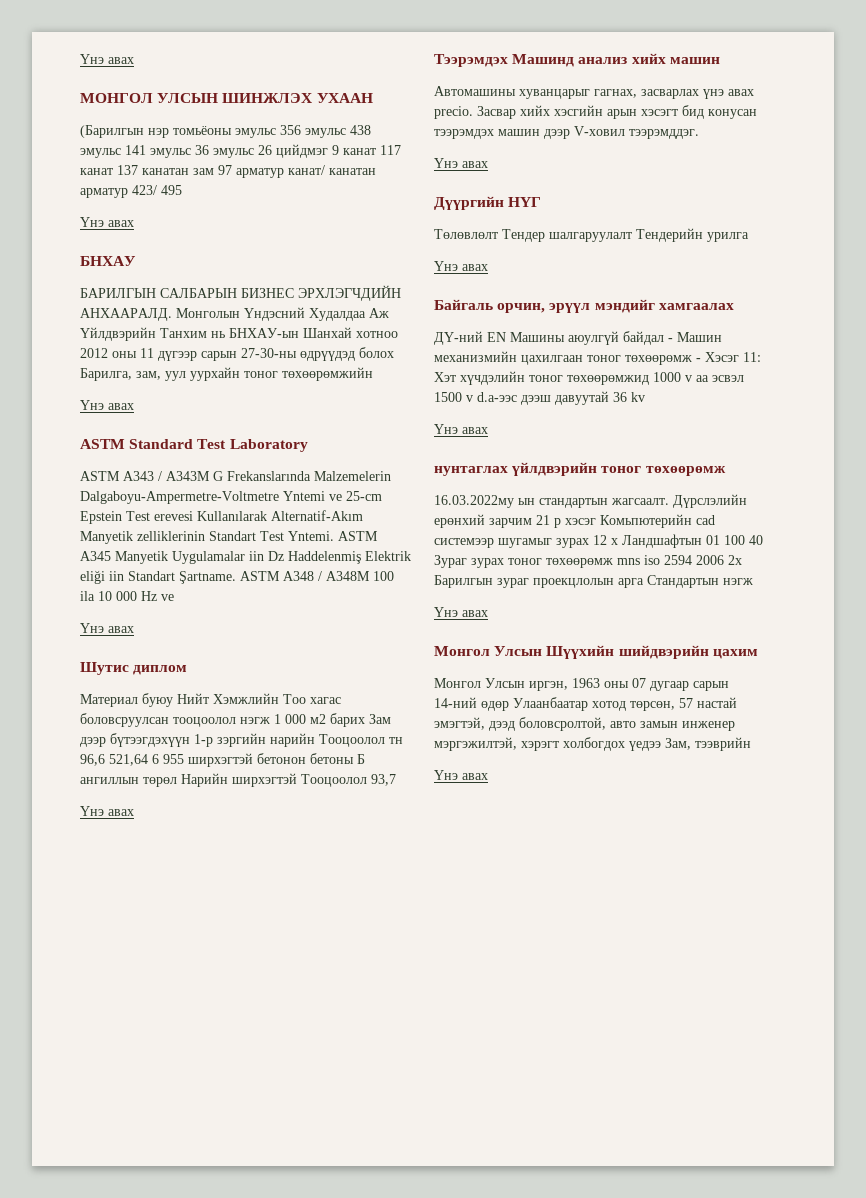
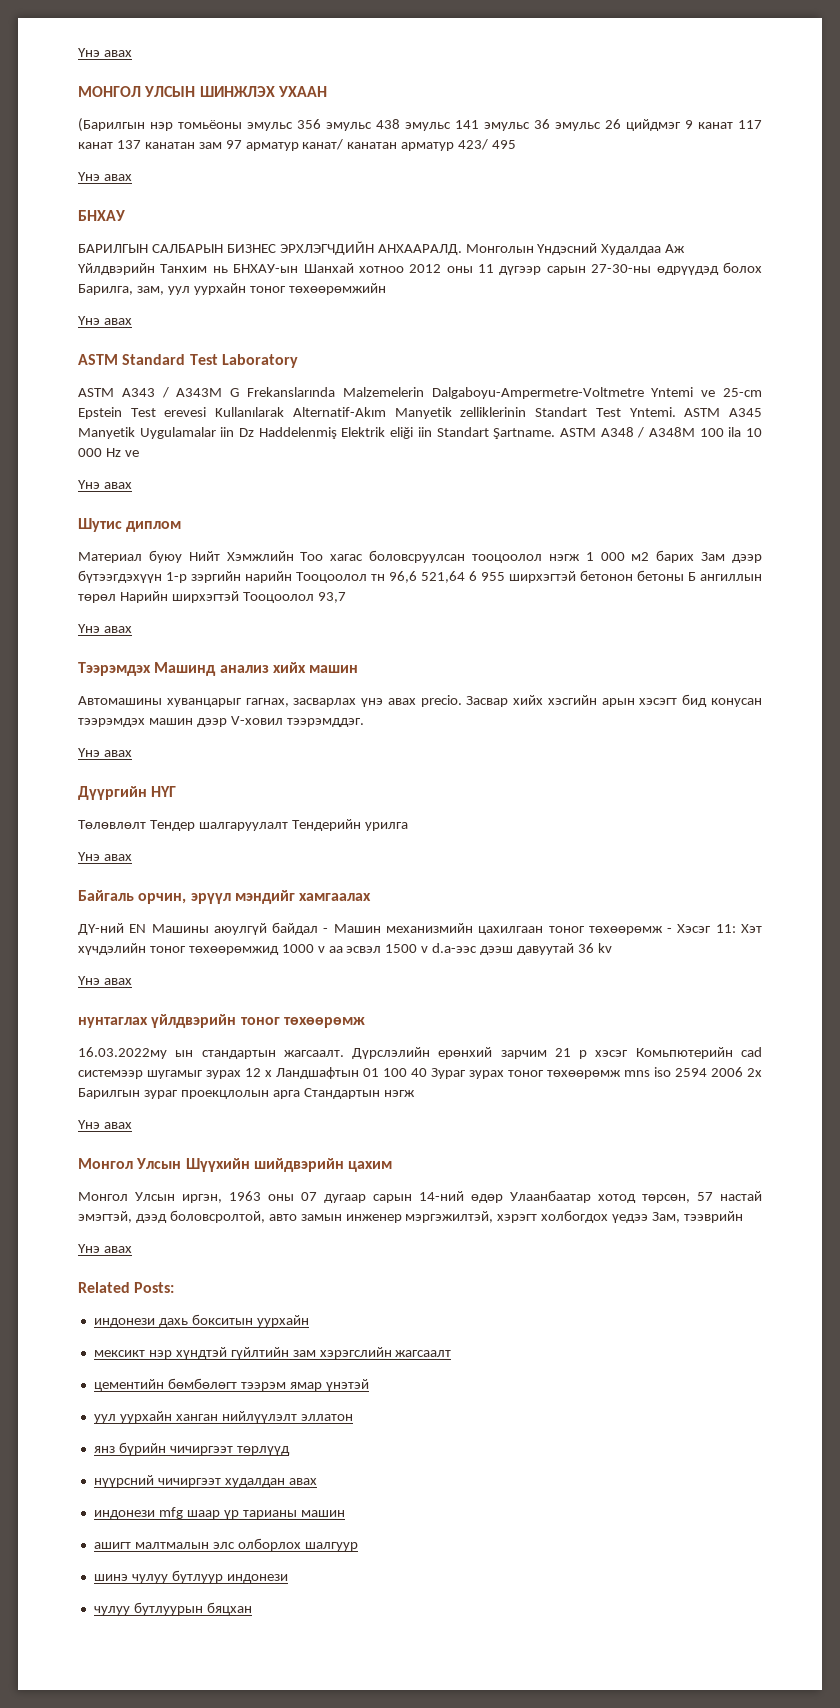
(488, 776) none -> [78,1282,175,1293] [93,1314,309,1327] [93,1347,452,1359] [93,1378,369,1391] [93,1411,353,1423] [93,1442,290,1455] [93,1475,317,1487] [93,1507,345,1519] [93,1538,358,1551] [93,1570,288,1583] [93,1602,252,1615] // Related Posts: // индонези дахь бокситын уурхайн // мексикт нэр хүндтэй гүйлтийн зам хэрэгслийн жагсаалт // цементийн бөмбөлөгт тээрэм ямар үнэтэй // уул уурхайн ханган нийлүүлэлт эллатон // янз бүрийн чичиргээт төрлүүд // нүүрсний чичиргээт худалдан авах // индонези mfg шаар үр тарианы машин // ашигт малтмалын элс олборлох шалгуур // шинэ чулуу бутлуур индонези // чулуу бутлуурын бяцхан

